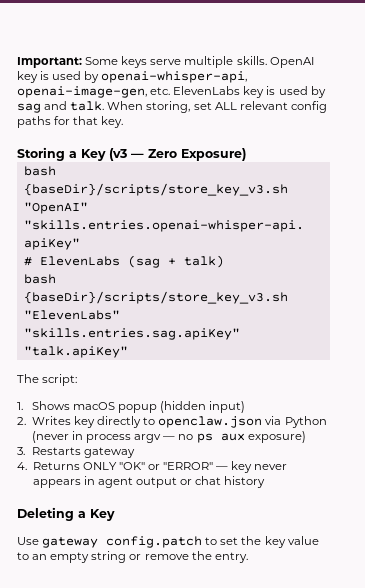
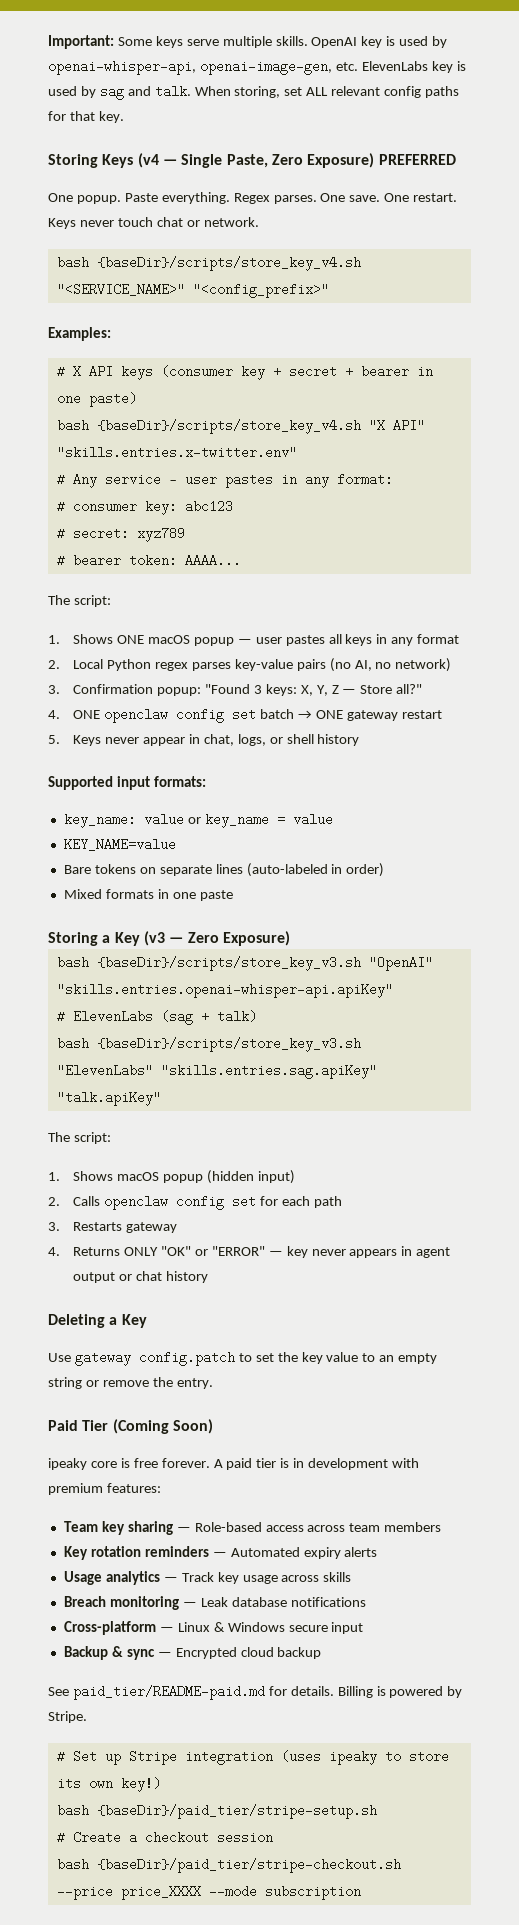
(124, 122) none -> [48,153,456,168] [48,192,458,204] [48,217,259,229] [56,256,361,271] [56,283,329,298] [48,327,111,341] [56,365,433,380] [56,392,137,407] [56,419,425,434] [56,446,297,459] [56,473,393,488] [56,500,233,515] [56,527,185,542] [56,554,241,567] [48,595,111,607] [48,634,460,646] [48,658,452,672] [48,684,423,696] [48,708,442,723] [48,734,360,746] [48,776,207,790] [63,813,333,828] [63,838,176,851] [63,863,385,877] [63,889,233,901] // Storing Keys (v4 — Single Paste, Zero Exposure) PREFERRED // One popup. Paste everything. Regex parses. One save. One restart. Keys never touch chat or network. // bash {baseDir}/scripts/store_key_v4.sh "<SERVICE_NAME>" "<config_prefix>" // Examples: // # X API keys (consumer key + secret + bearer in one paste) // bash {baseDir}/scripts/store_key_v4.sh "X API" "skills.entries.x-twitter.env" // # Any service — user pastes in any format: // # consumer key: abc123 // # secret: xyz789 // # bearer token: AAAA... // The script: // 1. Shows ONE macOS popup — user pastes all keys in any format // 2. Local Python regex parses key-value pairs (no AI, no network) // 3. Confirmation popup: "Found 3 keys: X, Y, Z — Store all?" // 4. ONE openclaw config set batch → ONE gateway restart // 5. Keys never appear in chat, logs, or shell history // Supported input formats: // key_name: value or key_name = value // KEY_NAME=value // Bare tokens on separate lines (auto-labeled in order) // Mixed formats in one paste
[31,416,327,428] [31,431,306,443] Writes key directly to openclaw.json via Python (never in process argv — no ps aux exposure) -> [73,1195,342,1210] Calls openclaw config set for each path
(248, 557) none -> [48,1419,213,1434] [48,1458,420,1470] [48,1483,161,1495] [63,1521,442,1535] [63,1546,378,1560] [63,1571,352,1585] [63,1596,366,1610] [63,1621,364,1635] [63,1646,322,1660] [48,1685,463,1700] [48,1711,87,1723] [56,1750,449,1765] [56,1777,161,1792] [56,1804,377,1819] [56,1831,273,1844] [56,1858,401,1873] [56,1885,361,1900] // Paid Tier (Coming Soon) // ipeaky core is free forever. A paid tier is in development with premium features: // Team key sharing — Role-based access across team members // Key rotation reminders — Automated expiry alerts // Usage analytics — Track key usage across skills // Breach monitoring — Leak database notifications // Cross-platform — Linux & Windows secure input // Backup & sync — Encrypted cloud backup // See paid_tier/README-paid.md for details. Billing is powered by Stripe. // # Set up Stripe integration (uses ipeaky to store its own key!) // bash {baseDir}/paid_tier/stripe-setup.sh // # Create a checkout session // bash {baseDir}/paid_tier/stripe-checkout.sh --price price_XXXX --mode subscription

